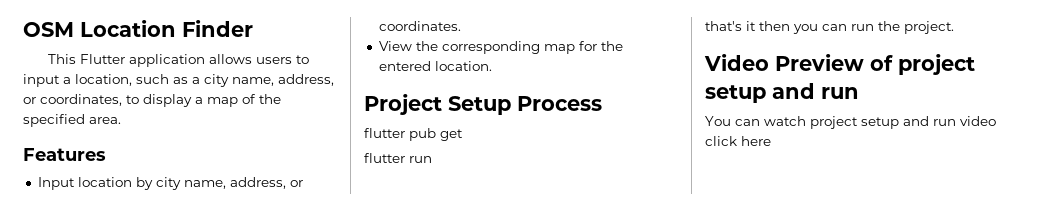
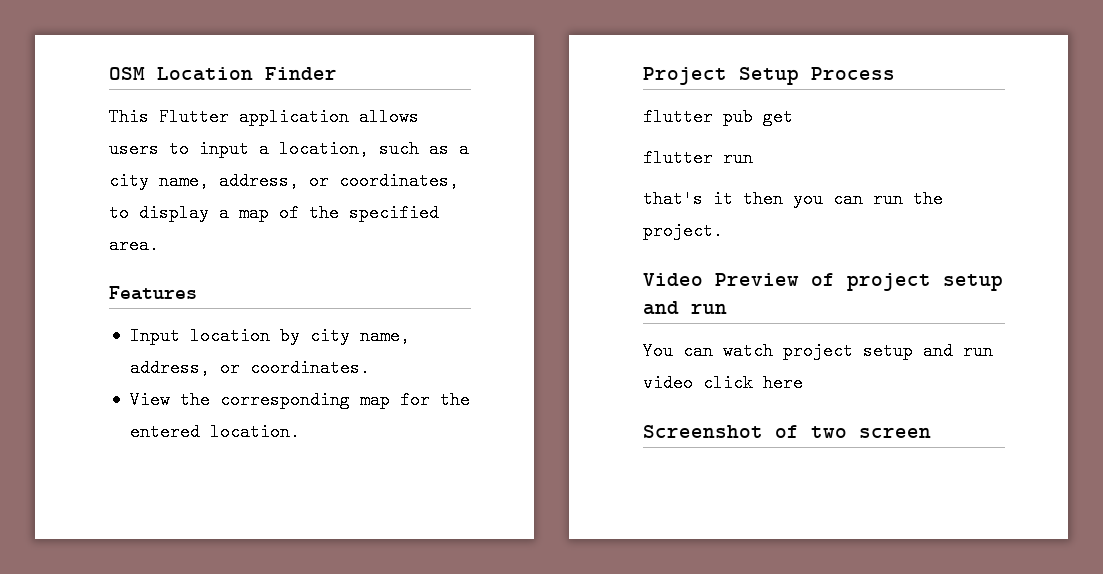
(771, 141) none -> [643,425,931,438] // Screenshot of two screen

